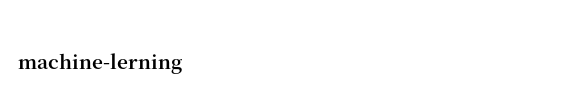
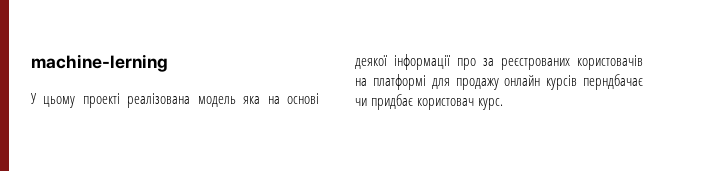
(182, 63) none -> [31,93,320,108] [355,54,643,70] [355,74,643,90] [355,94,504,110] // У цьому проекті реалізована модель яка на основі деякої інформації про за реєстрованих користовачів на платформі для продажу онлайн курсів перндбачає чи придбає користовач курс.

